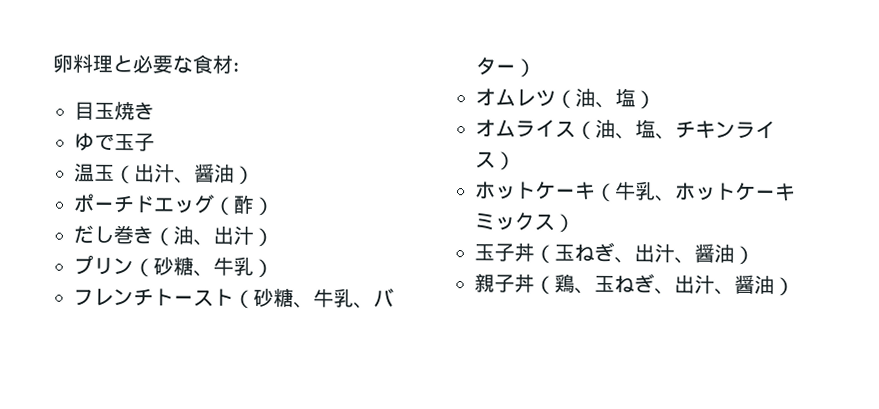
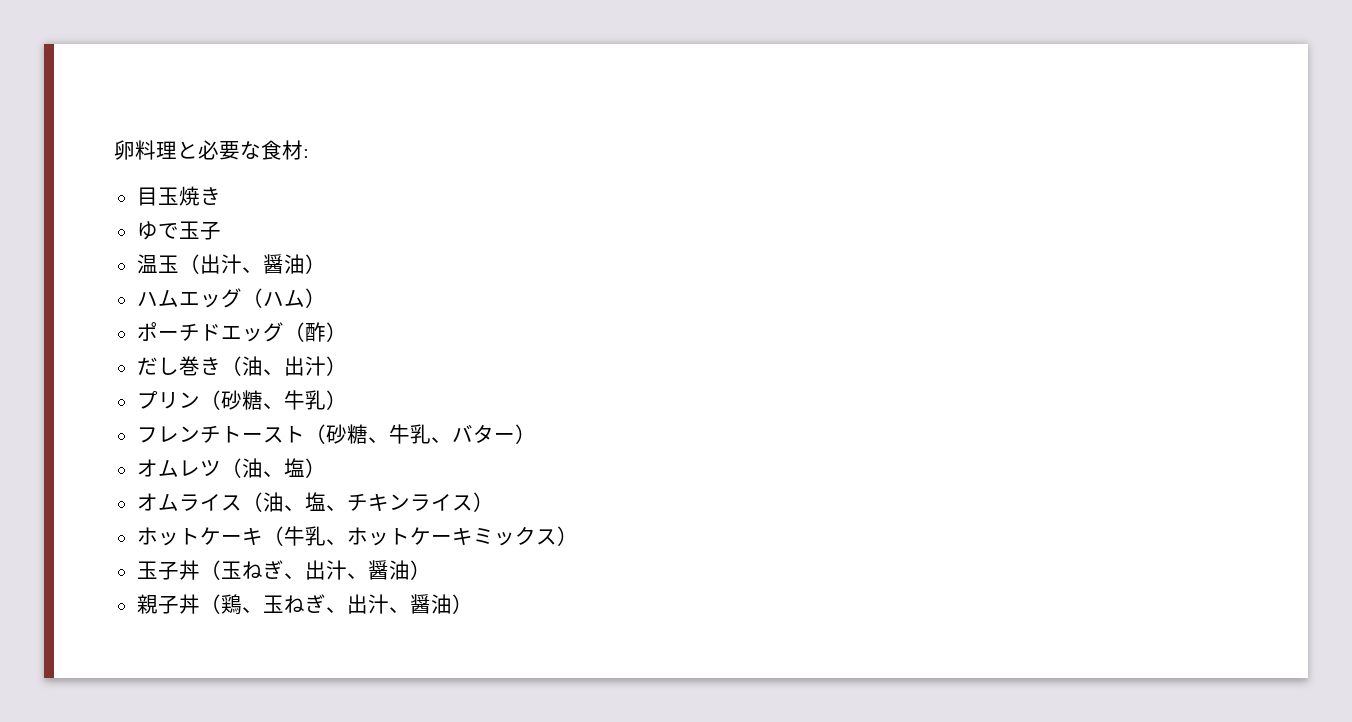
(255, 175) none -> [136,288,326,308] // ハムエッグ（ハム）

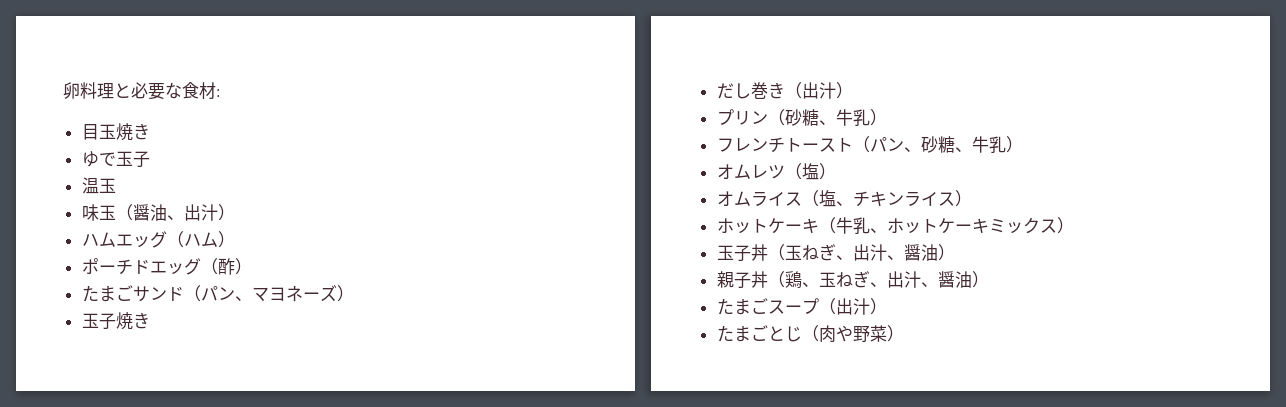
[178,254,305,274] （出汁、醤油 -> [81,204,218,221] // 味玉（醤油、出汁
(347, 332) none -> [81,285,354,302] [81,312,150,330] // たまごサンド（パン、マヨネーズ） // 玉子焼き
[241,356,284,376] 油、 -> (802, 90) none
[325,424,515,444] 砂糖、牛乳、バター -> [869,136,1006,153] パン、砂糖、牛乳
[241,458,284,478] 油、 -> (802, 171) none
[262,492,305,512] 油、 -> (819, 198) none
(473, 604) none -> [716,298,887,315] [716,325,904,342] // たまごスープ（出汁） // たまごとじ（肉や野菜）

